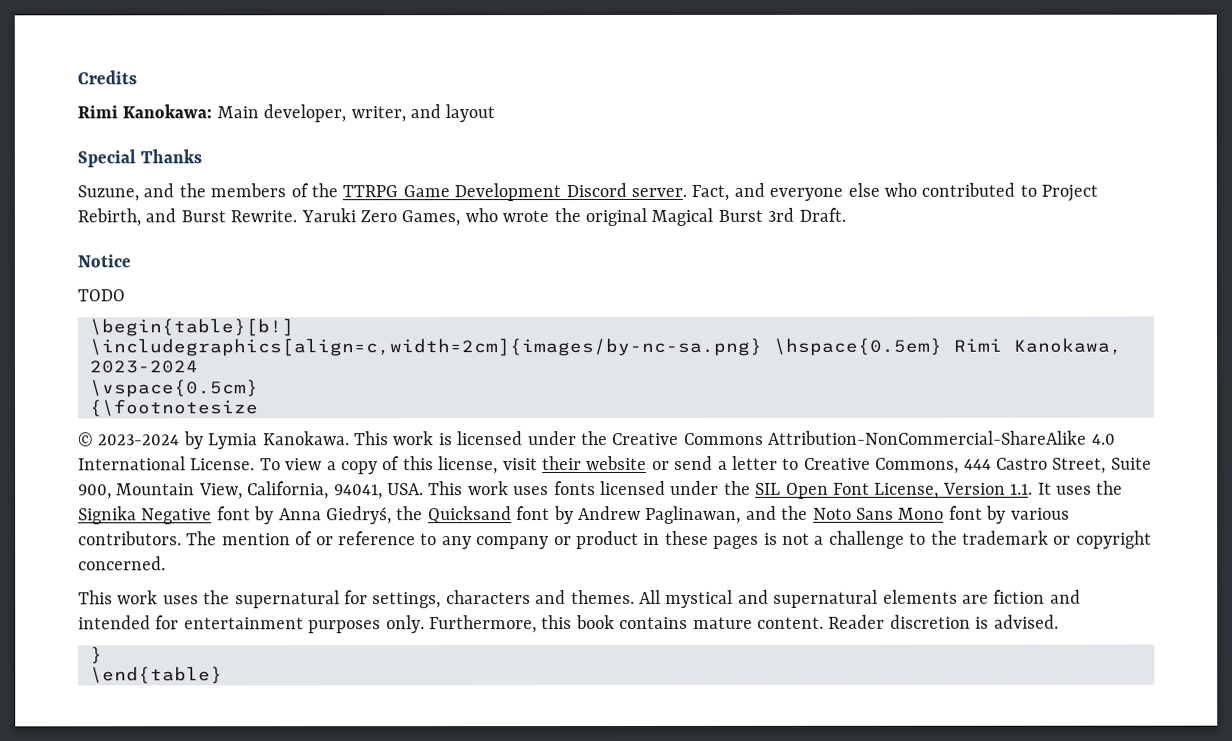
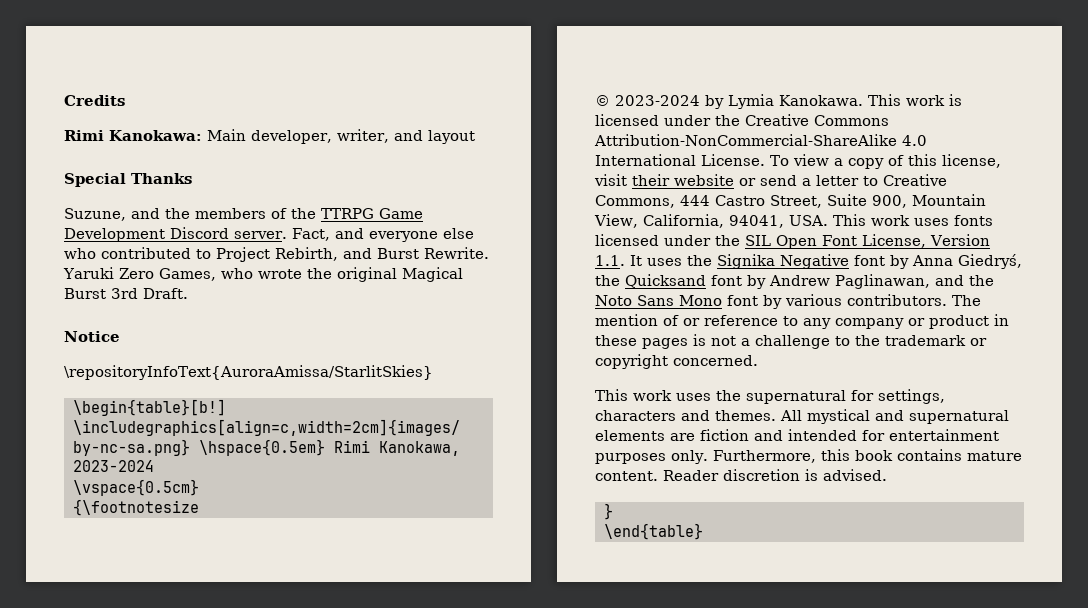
[77,289,125,302] TODO -> [64,365,433,380] \repositoryInfoText{AuroraAmissa/StarlitSkies}

